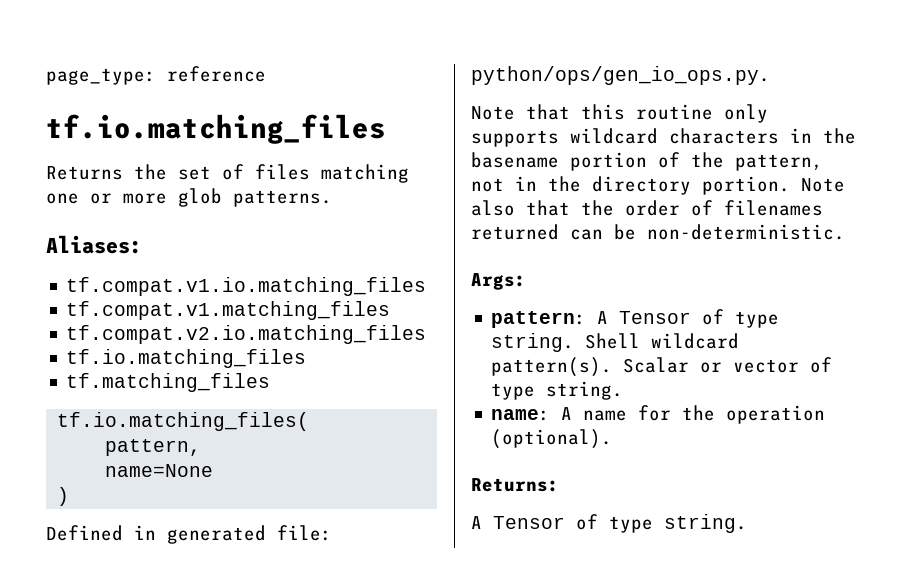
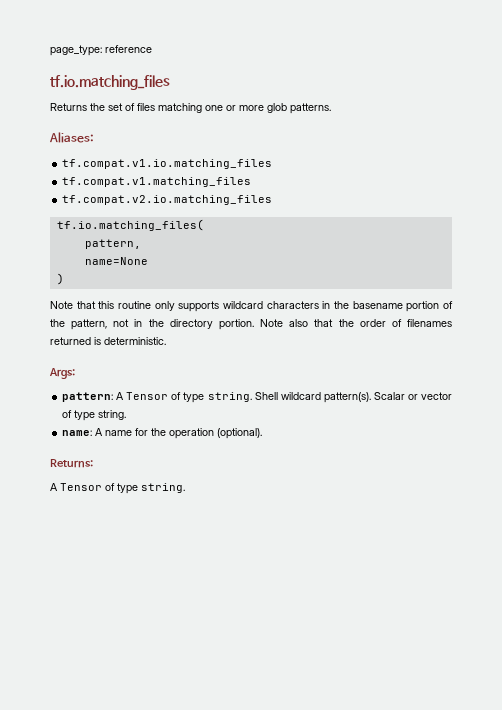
[66,349,307,368] [66,373,271,392] // tf.io.matching_files // tf.matching_files -> (273, 200) none
[46,525,332,544] [471,66,770,85] // Defined in generated file: python/ops/gen_io_ops.py. -> (64, 279) none
[570,224,845,240] can be non-deterministic. -> [94,337,166,345] is deterministic.

